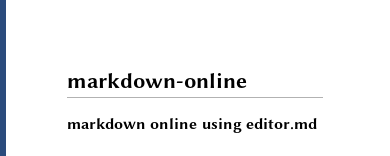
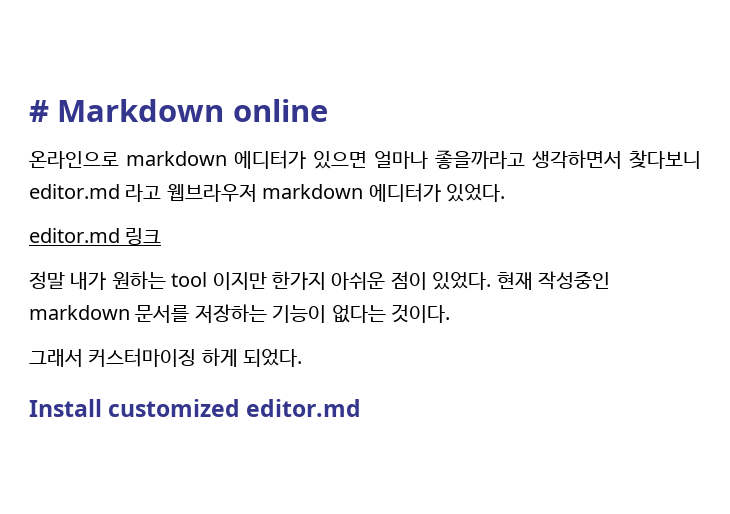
[67,72,247,88] [67,118,242,133] markdown-online // markdown online using -> [29,99,328,122] [29,150,701,169] [29,183,505,202] [29,228,162,245] [29,271,610,290] [29,304,450,323] [29,348,303,367] [29,399,241,417] # Markdown online // 온라인으로 markdown 에디터가 있으면 얼마나 좋을까라고 생각하면서 찾다보니 editor.md 라고 웹브라우저 markdown 에디터가 있었다. // editor.md 링크 // 정말 내가 원하는 tool 이지만 한가지 아쉬운 점이 있었다. 현재 작성중인 markdown 문서를 저장하는 기능이 없다는 것이다. // 그래서 커스터마이징 하게 되었다. // Install customized

